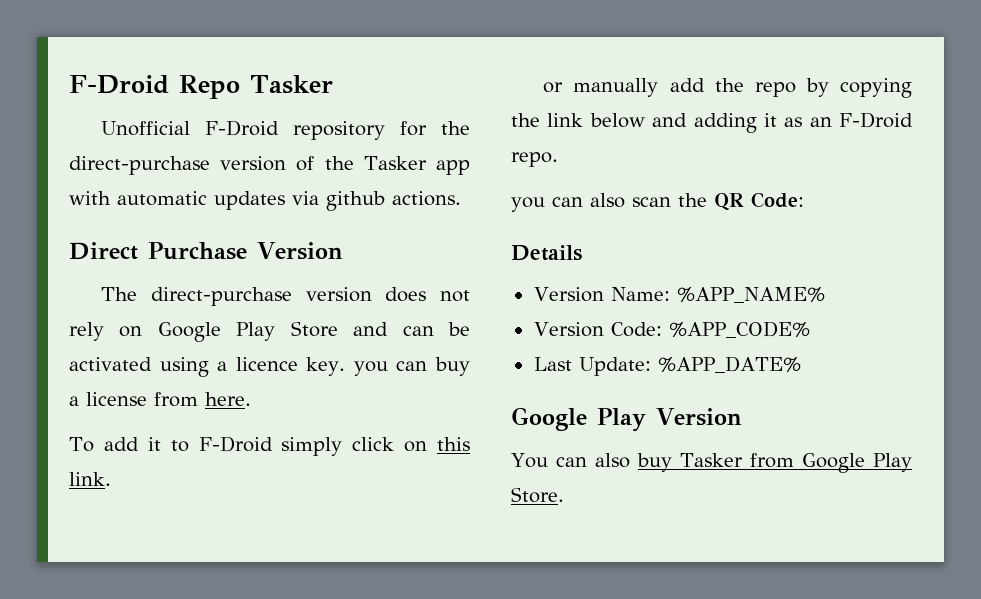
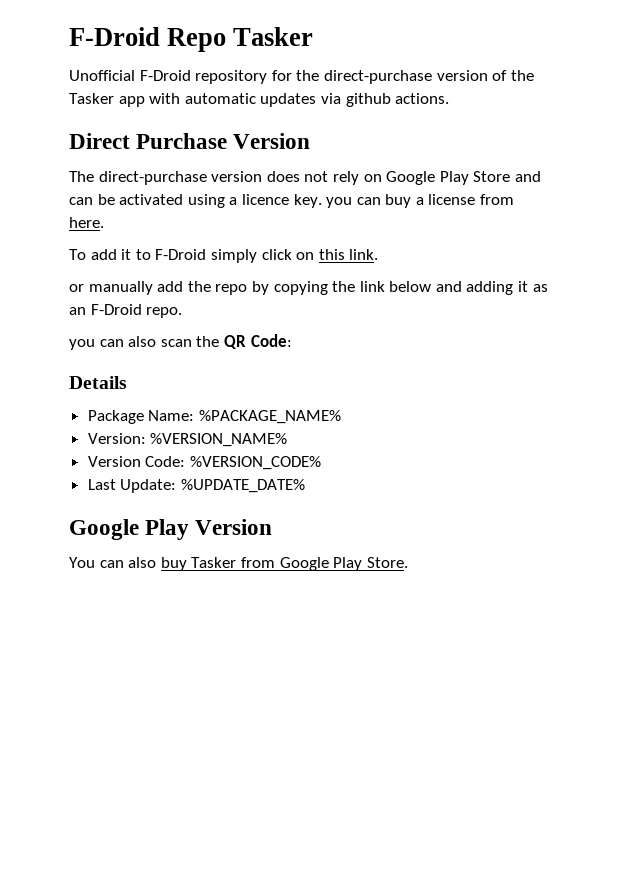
[533,287,825,303] Version Name: %APP_NAME% -> [87,410,341,424] [87,433,288,447] Package Name: %PACKAGE_NAME% // Version: %VERSION_NAME%
[668,321,810,338] %APP_CODE% -> [189,456,321,470] %VERSION_CODE%
[657,356,801,373] %APP_DATE% -> [180,479,305,493] %UPDATE_DATE%

